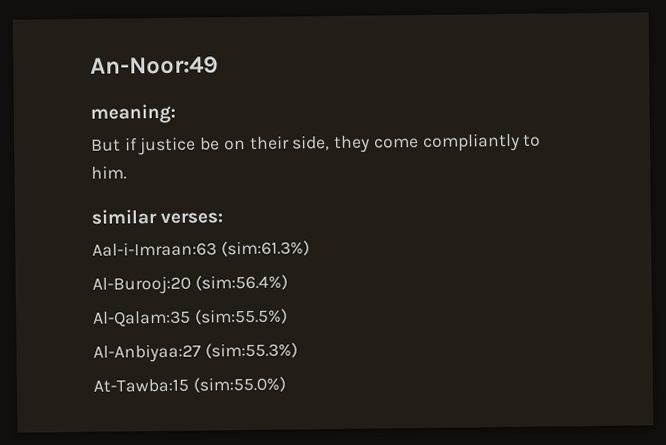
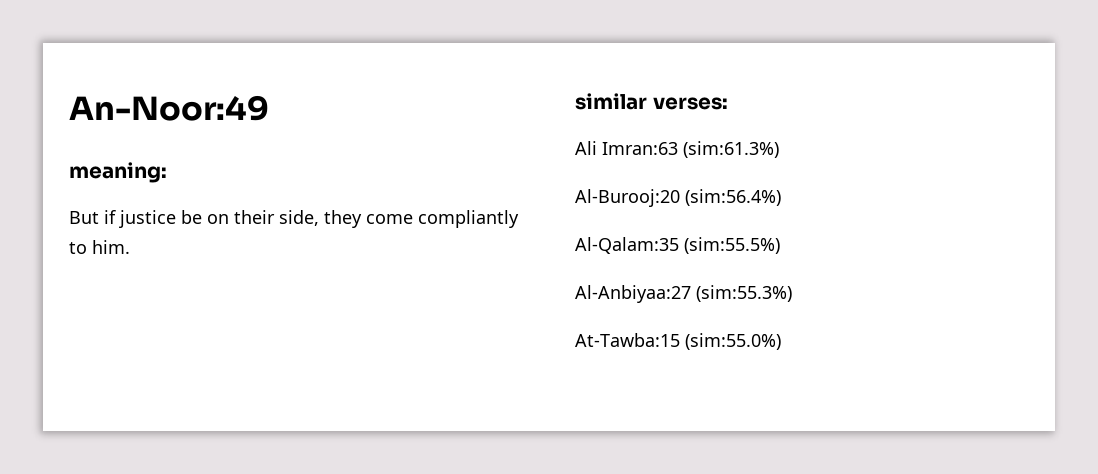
[92,241,217,257] Aal-i-Imraan:63 -> [575,141,678,155] Ali Imran:63

